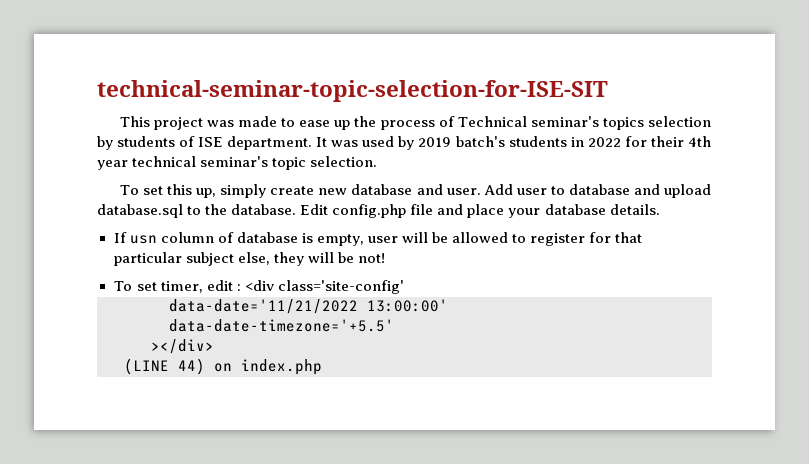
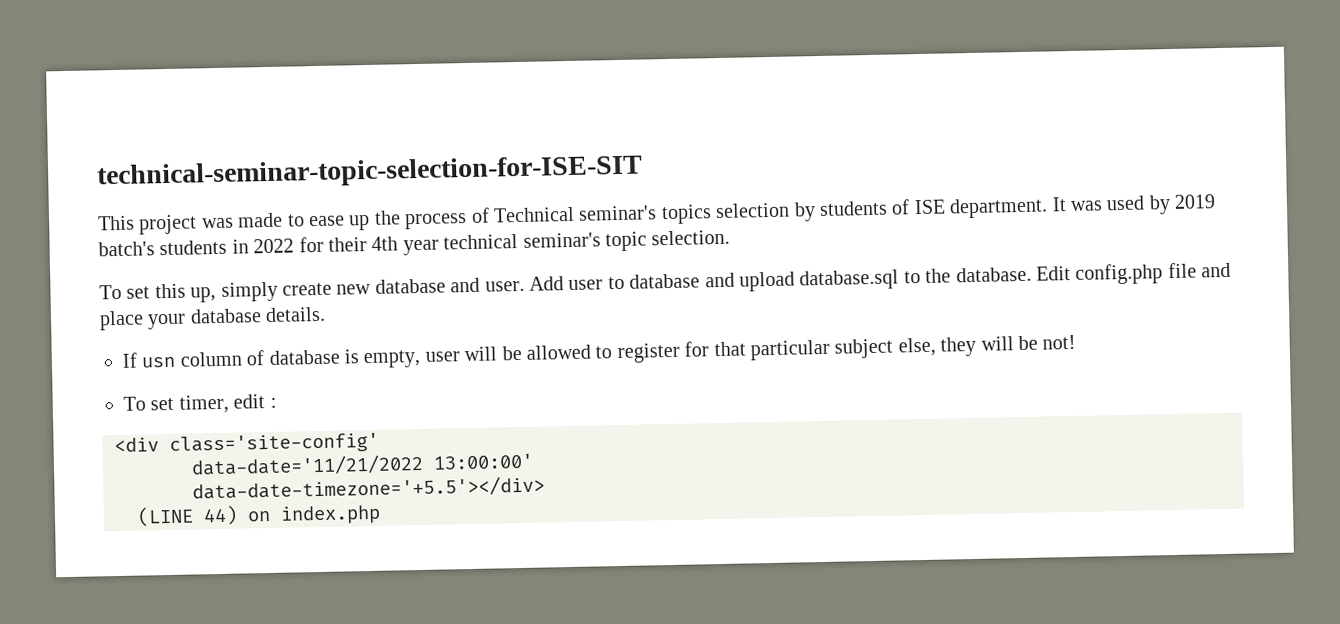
(241, 287) none -> (277, 402) //
[169,319,394,332] [151,339,214,354] data-date-timezone='+5.5' // ></div> -> [192,475,545,501] data-date-timezone='+5.5'></div>

